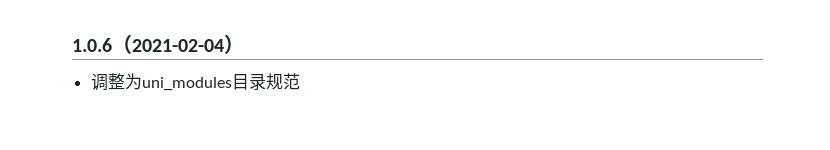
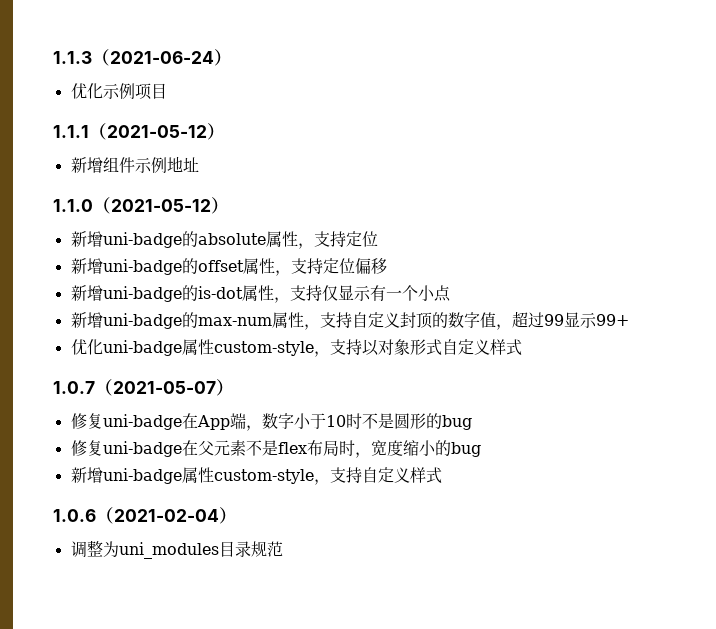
(72, 45) none -> [53,49,232,66] [70,83,167,100] [53,123,225,140] [70,156,199,173] [53,197,229,214] [70,231,378,249] [70,258,387,276] [70,285,451,303] [70,311,629,330] [70,339,522,357] [53,379,234,396] [70,413,472,431] [70,440,481,458] [70,467,442,485] 1.1.3（2021-06-24） // 优化示例项目 // 1.1.1（2021-05-12） // 新增组件示例地址 // 1.1.0（2021-05-12） // 新增uni-badge的absolute属性，支持定位 // 新增uni-badge的offset属性，支持定位偏移 // 新增uni-badge的is-dot属性，支持仅显示有一个小点 // 新增uni-badge的max-num属性，支持自定义封顶的数字值，超过99显示99+ // 优化uni-badge属性custom-style，支持以对象形式自定义样式 // 1.0.7（2021-05-07） // 修复uni-badge在App端，数字小于10时不是圆形的bug // 修复uni-badge在父元素不是flex布局时，宽度缩小的bug // 新增uni-badge属性custom-style，支持自定义样式 //

